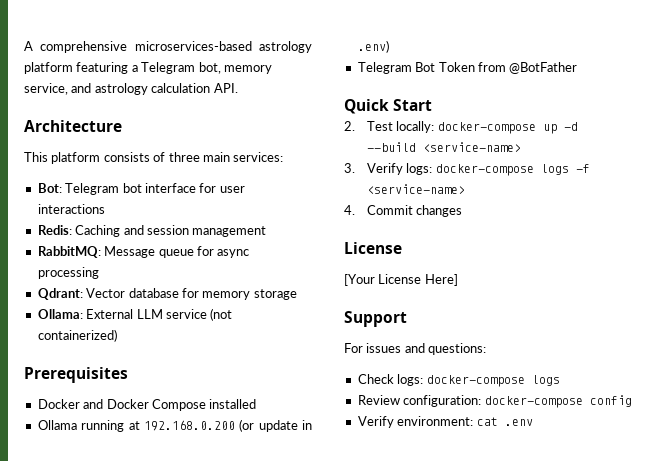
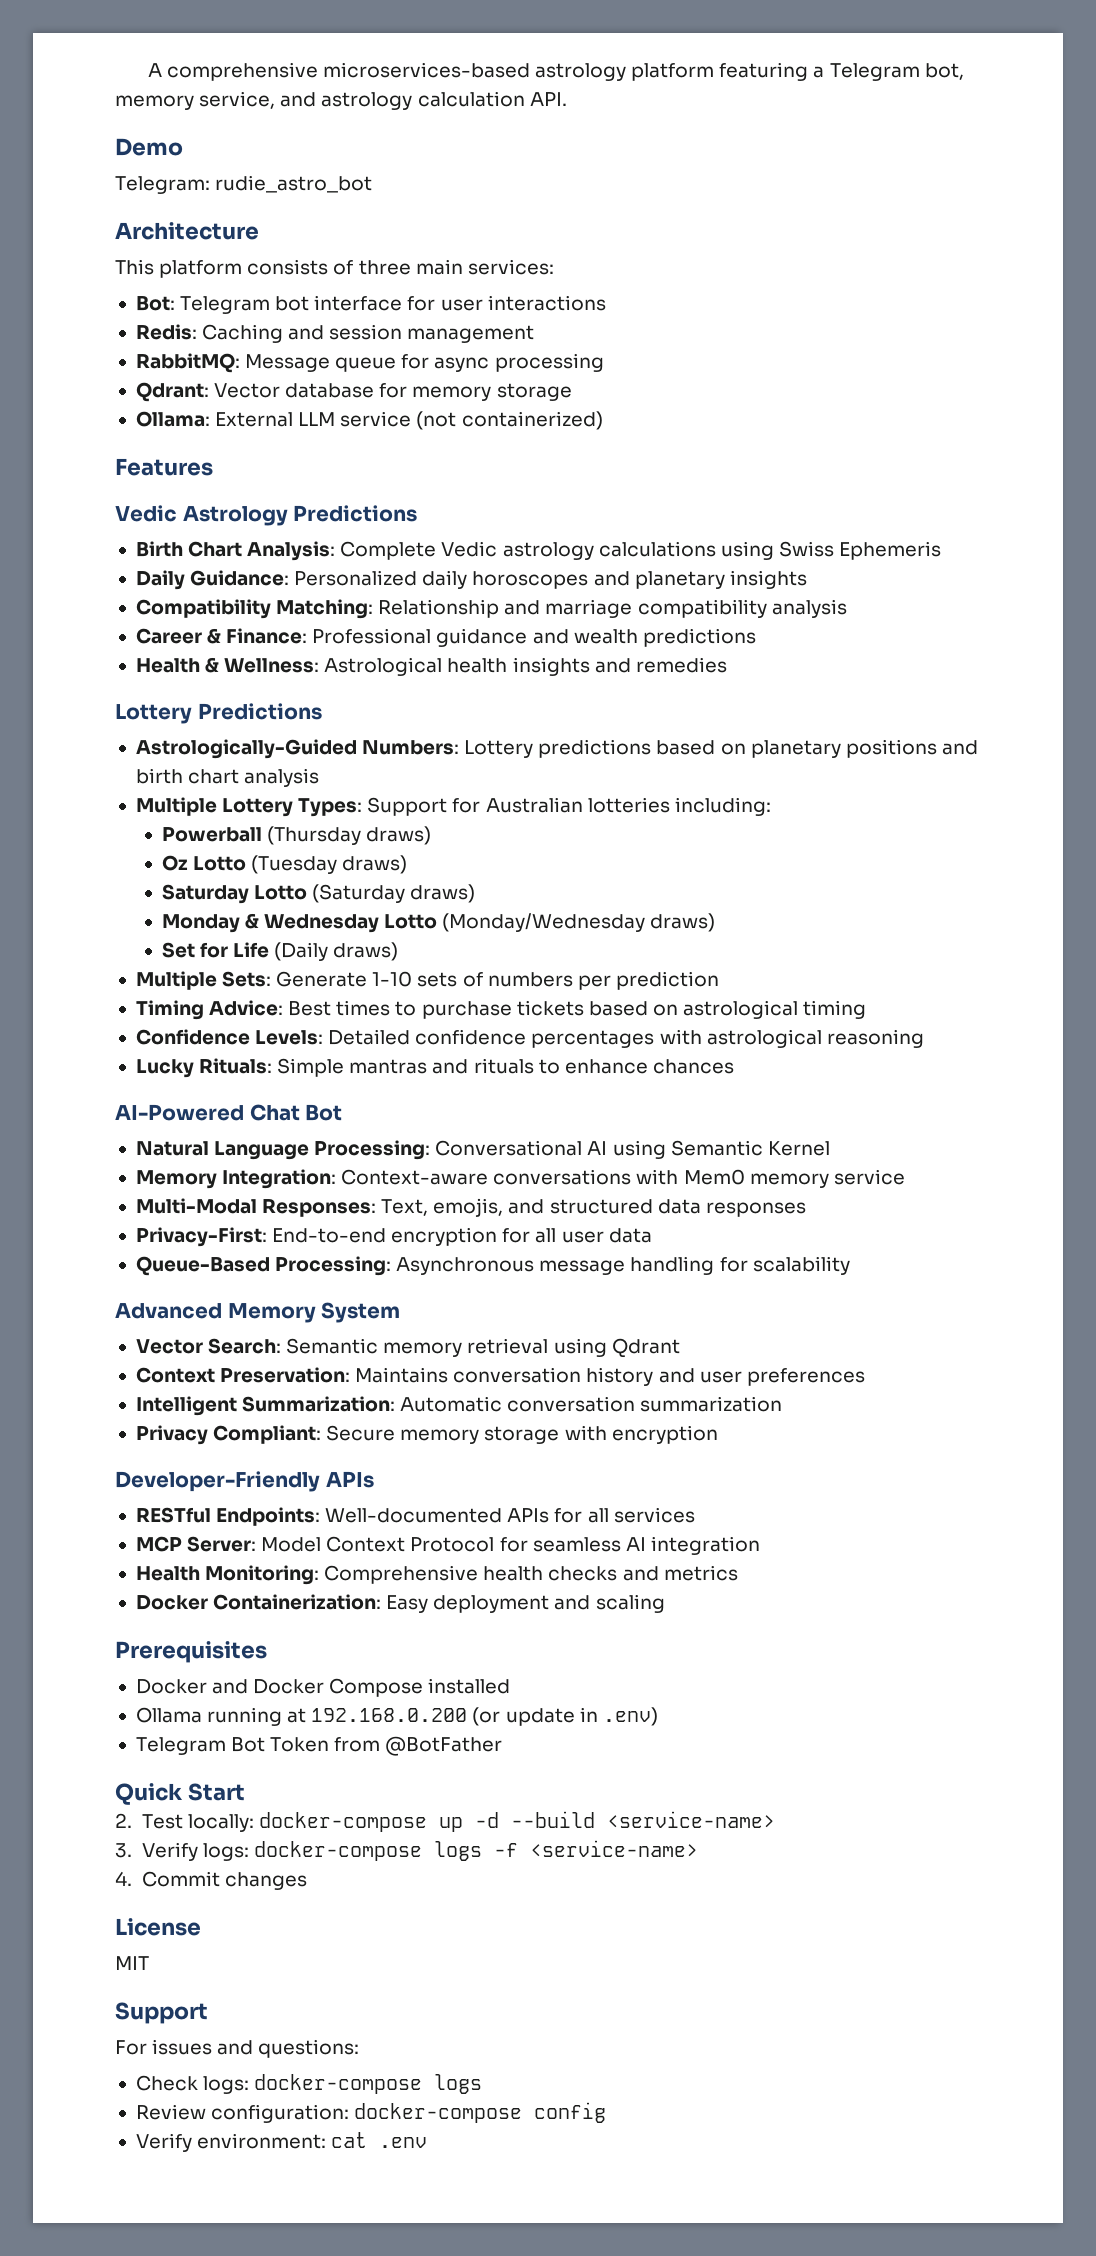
(238, 88) none -> [115,138,183,156] [115,175,373,194] // Demo // Telegram: rudie_astro_bot
(117, 335) none -> [115,458,213,476] [115,505,418,526] [135,541,942,561] [135,570,807,590] [135,599,847,619] [135,628,756,647] [135,657,727,676] [115,703,322,724] [135,739,978,759] [135,768,320,787] [135,797,771,817] [161,826,431,845] [161,855,408,874] [161,884,476,904] [161,913,716,933] [161,942,399,961] [135,971,719,990] [135,1000,867,1020] [135,1029,924,1048] [135,1058,734,1078] [115,1104,343,1121] [135,1140,830,1160] [135,1169,905,1189] [135,1198,806,1217] [135,1227,652,1247] [135,1256,850,1276] [115,1302,401,1323] [135,1338,680,1358] [135,1367,865,1386] [135,1396,783,1416] [135,1425,718,1445] [115,1471,374,1492] [135,1507,695,1526] [135,1536,760,1555] [135,1565,738,1585] [135,1594,665,1613] // Features // Vedic Astrology Predictions // Birth Chart Analysis: Complete Vedic astrology calculations using Swiss Ephemeris // Daily Guidance: Personalized daily horoscopes and planetary insights // Compatibility Matching: Relationship and marriage compatibility analysis // Career & Finance: Professional guidance and wealth predictions // Health & Wellness: Astrological health insights and remedies // Lottery Predictions // Astrologically-Guided Numbers: Lottery predictions based on planetary positions and birth chart analysis // Multiple Lottery Types: Support for Australian lotteries including: // Powerball (Thursday draws) // Oz Lotto (Tuesday draws) // Saturday Lotto (Saturday draws) // Monday & Wednesday Lotto (Monday/Wednesday draws) // Set for Life (Daily draws) // Multiple Sets: Generate 1-10 sets of numbers per prediction // Timing Advice: Best times to purchase tickets based on astrological timing // Confidence Levels: Detailed confidence percentages with astrological reasoning // Lucky Rituals: Simple mantras and rituals to enhance chances // AI-Powered Chat Bot // Natural Language Processing: Conversational AI using Semantic Kernel // Memory Integration: Context-aware conversations with Mem0 memory service // Multi-Modal Responses: Text, emojis, and structured data responses // Privacy-First: End-to-end encryption for all user data // Queue-Based Processing: Asynchronous message handling for scalability // Advanced Memory System // Vector Search: Semantic memory retrieval using Qdrant // Context Preservation: Maintains conversation history and user preferences // Intelligent Summarization: Automatic conversation summarization // Privacy Compliant: Secure memory storage with encryption // Developer-Friendly APIs // RESTful Endpoints: Well-documented APIs for all services // MCP Server: Model Context Protocol for seamless AI integration // Health Monitoring: Comprehensive health checks and metrics // Docker Containerization: Easy deployment and scaling
[344,274,458,286] [Your License Here] -> [115,1956,149,1970] MIT

